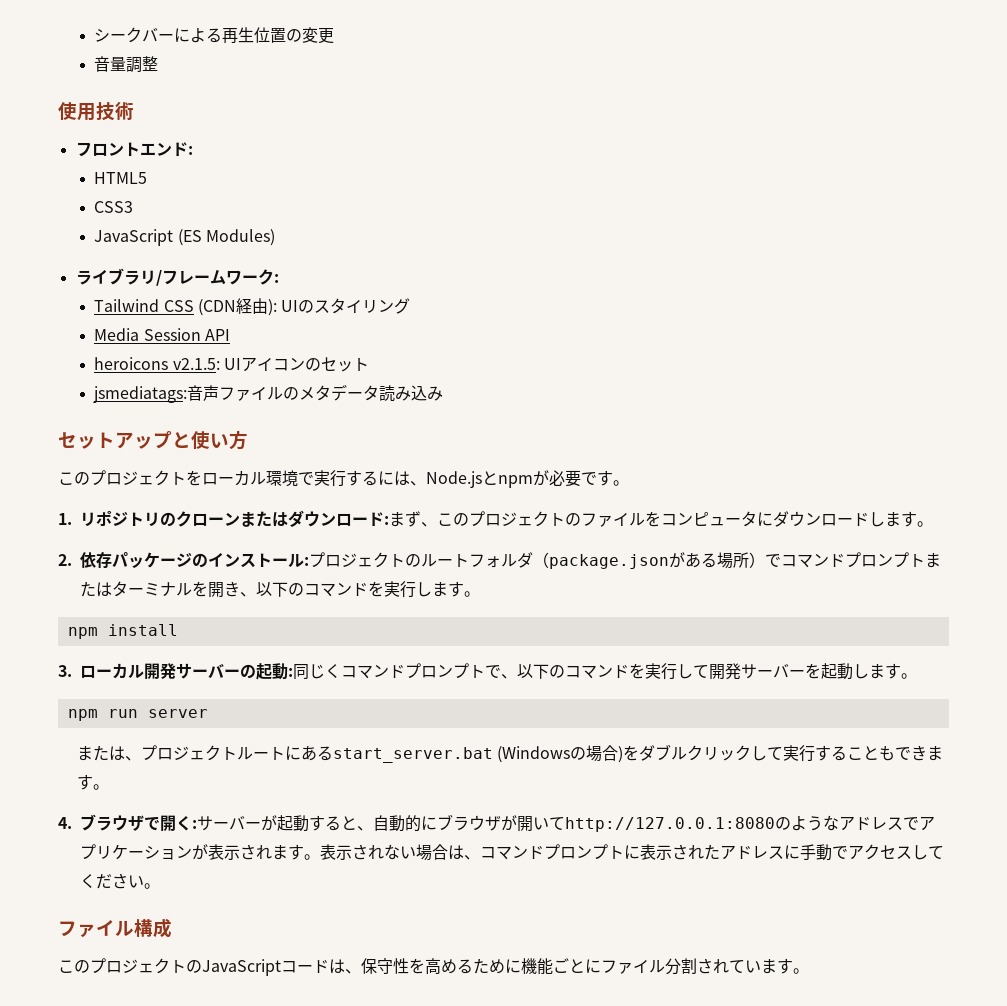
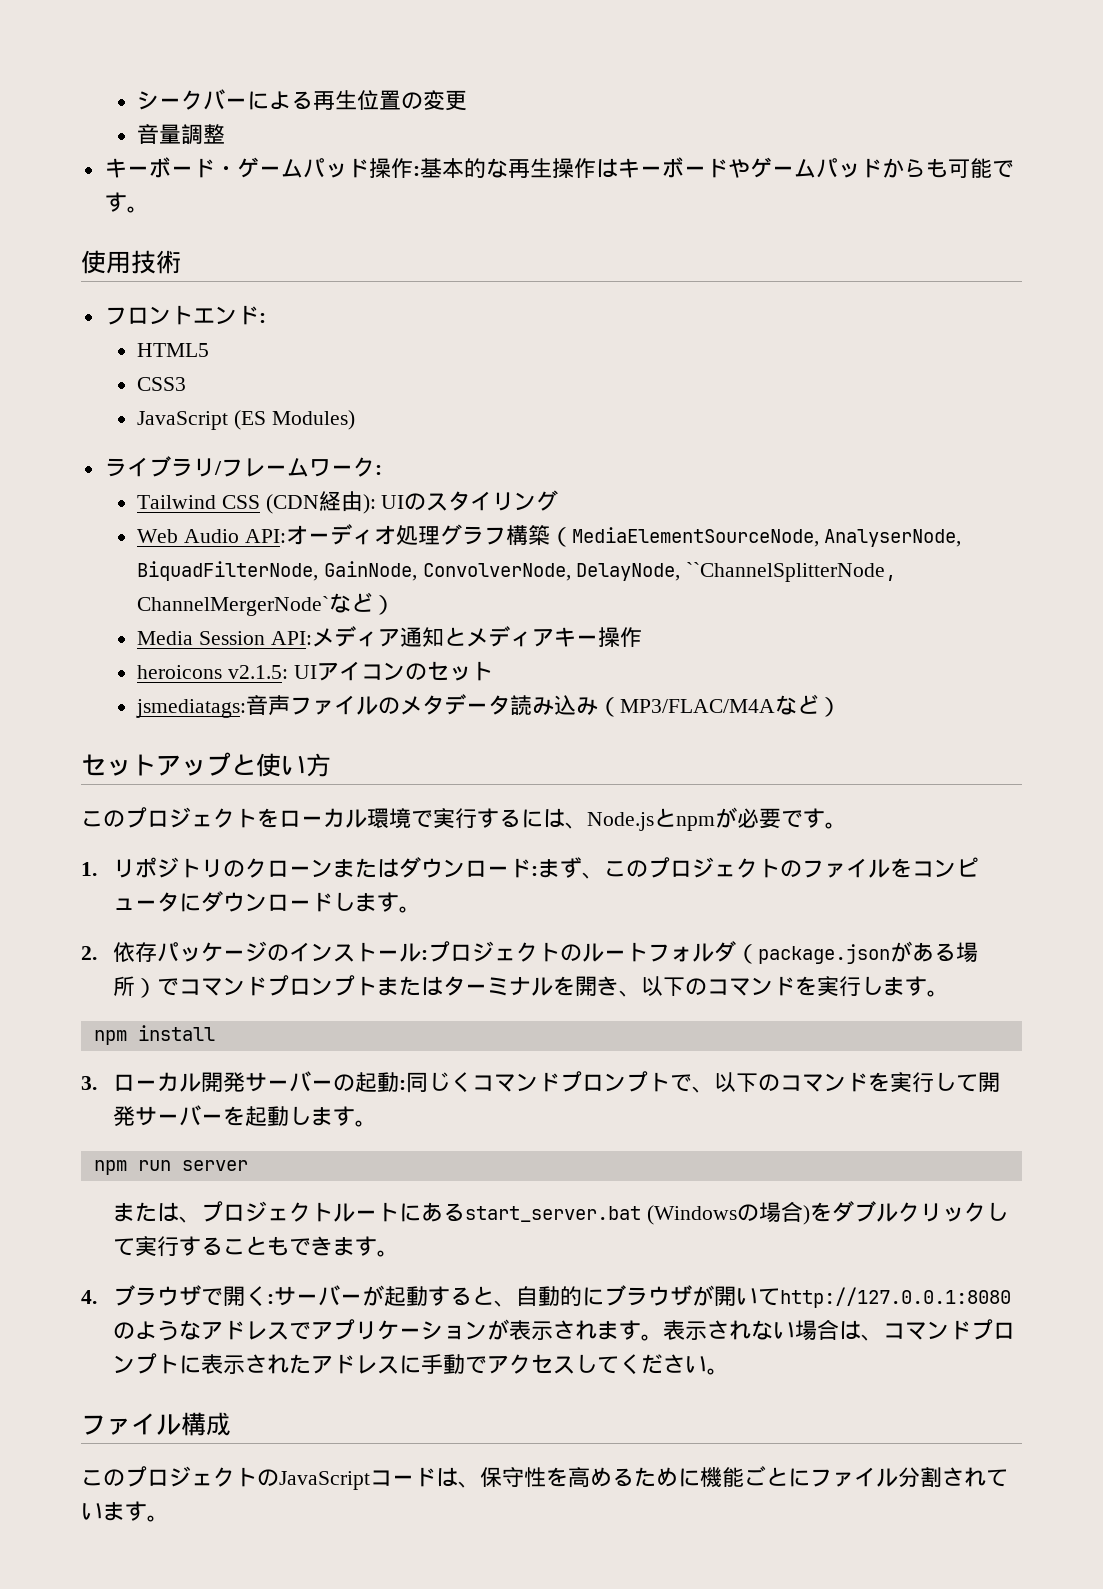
(159, 64) none -> [104,157,1014,178] [104,192,149,213] // キーボード・ゲームパッド操作:基本的な再生操作はキーボードやゲームパッドからも可能です。
[94,328,231,341] Media Session API -> [137,524,962,547] [137,561,897,582] [137,592,396,616] [137,626,642,647] Web Audio API:オーディオ処理グラフ構築（MediaElementSourceNode, AnalyserNode, BiquadFilterNode, GainNode, ConvolverNode, DelayNode, ``ChannelSplitterNode, ChannelMergerNode`など） // Media Session API:メディア通知とメディアキー操作
(444, 393) none -> [598,694,842,717] （MP3/FLAC/M4Aなど）

